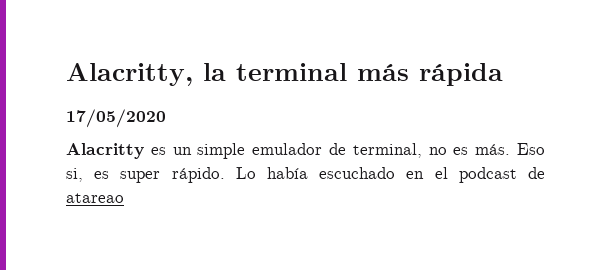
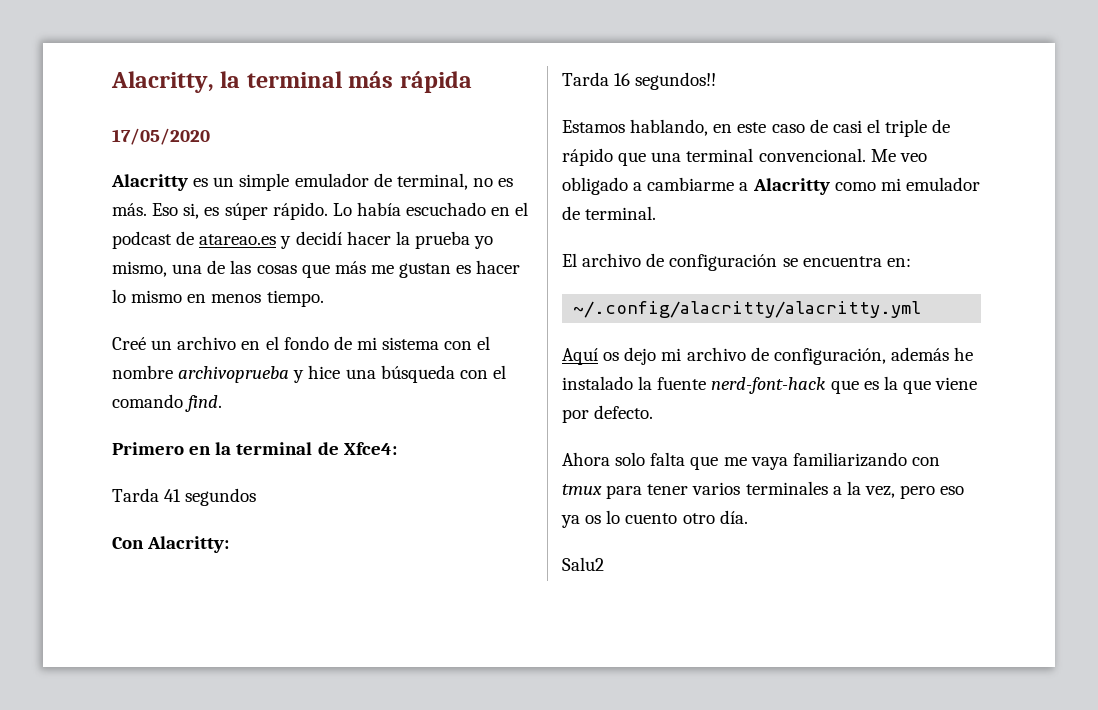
[120,171,161,183] super -> [224,203,268,220] súper
[66,193,124,203] atareao -> [199,231,494,249] [112,260,521,278] [112,289,324,307] [112,336,491,350] [112,365,506,383] [112,394,223,412] [112,442,397,455] [112,488,257,506] [112,536,230,553] [562,72,717,90] [562,119,951,137] [562,148,927,166] [562,177,980,195] [562,206,657,220] [562,253,911,271] [573,301,922,318] [562,347,974,365] [562,376,978,394] [562,405,654,423] [562,452,940,470] [562,481,965,499] [561,510,748,528] [562,557,604,571] atareao.es y decidí hacer la prueba yo mismo, una de las cosas que más me gustan es hacer lo mismo en menos tiempo. // Creé un archivo en el fondo de mi sistema con el nombre archivoprueba y hice una búsqueda con el comando find. // Primero en la terminal de Xfce4: // Tarda 41 segundos // Con Alacritty: // Tarda 16 segundos!! // Estamos hablando, en este caso de casi el triple de rápido que una terminal convencional. Me veo obligado a cambiarme a Alacritty como mi emulador de terminal. // El archivo de configuración se encuentra en: // ~/.config/alacritty/alacritty.yml // Aquí os dejo mi archivo de configuración, además he instalado la fuente nerd-font-hack que es la que viene por defecto. // Ahora solo falta que me vaya familiarizando con tmux para tener varios terminales a la vez, pero eso ya os lo cuento otro día. // Salu2

